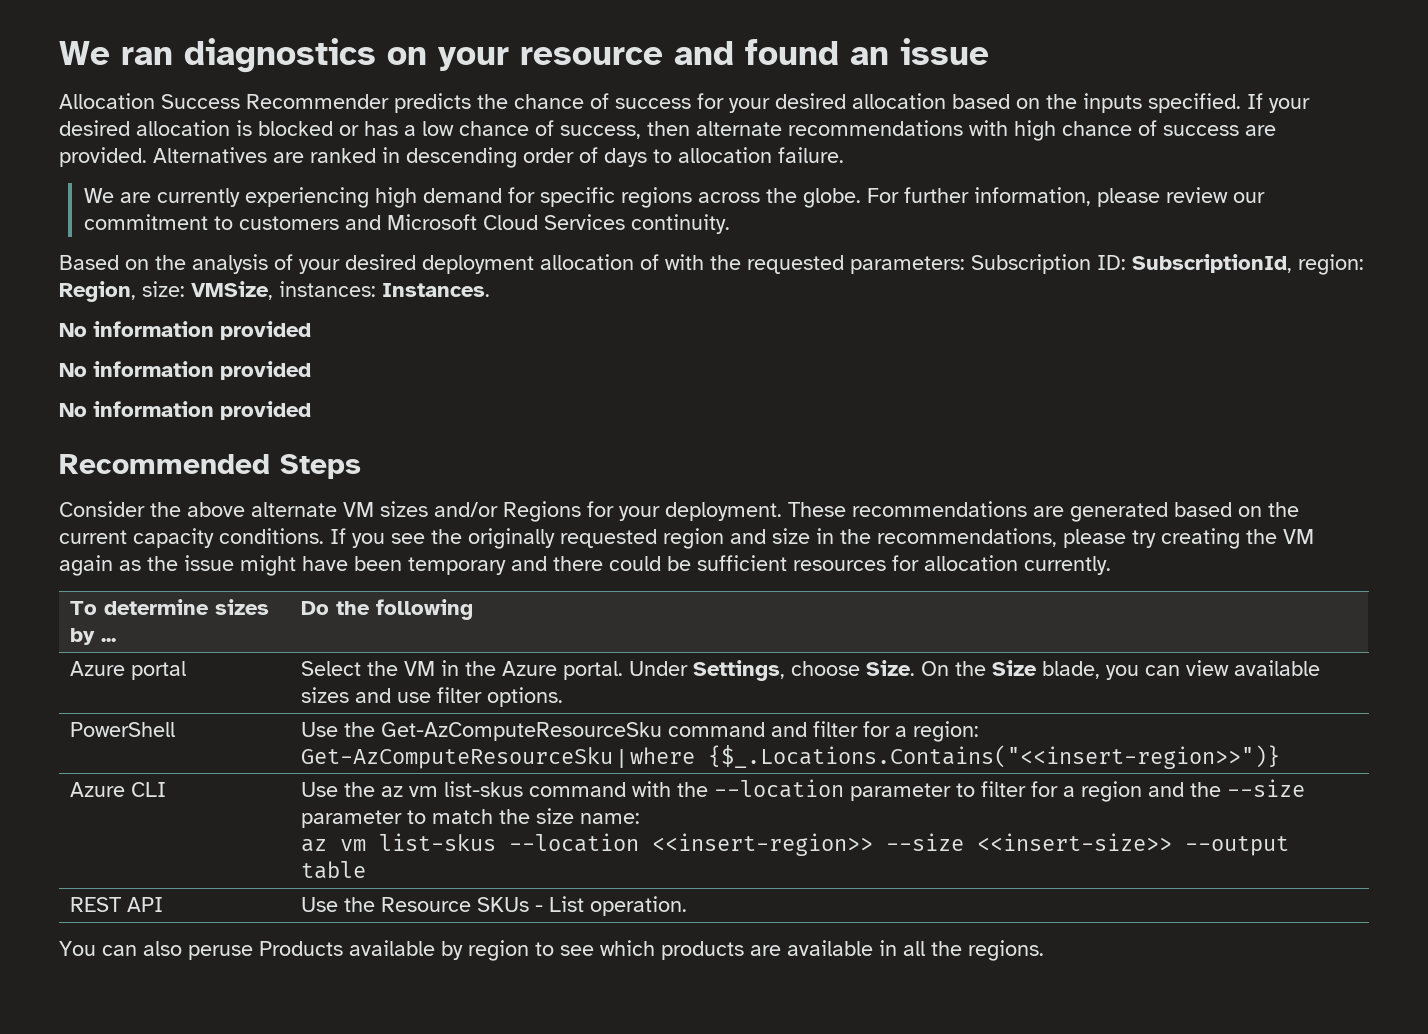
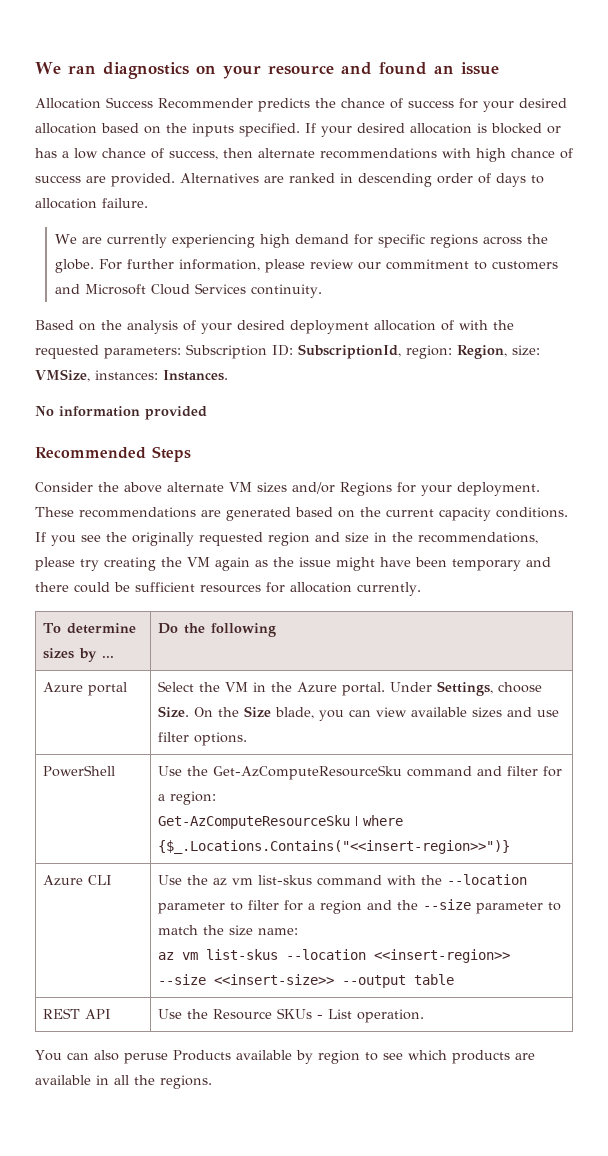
[59,361,311,380] [59,401,311,420] // No information provided // No information provided -> (207, 413) none

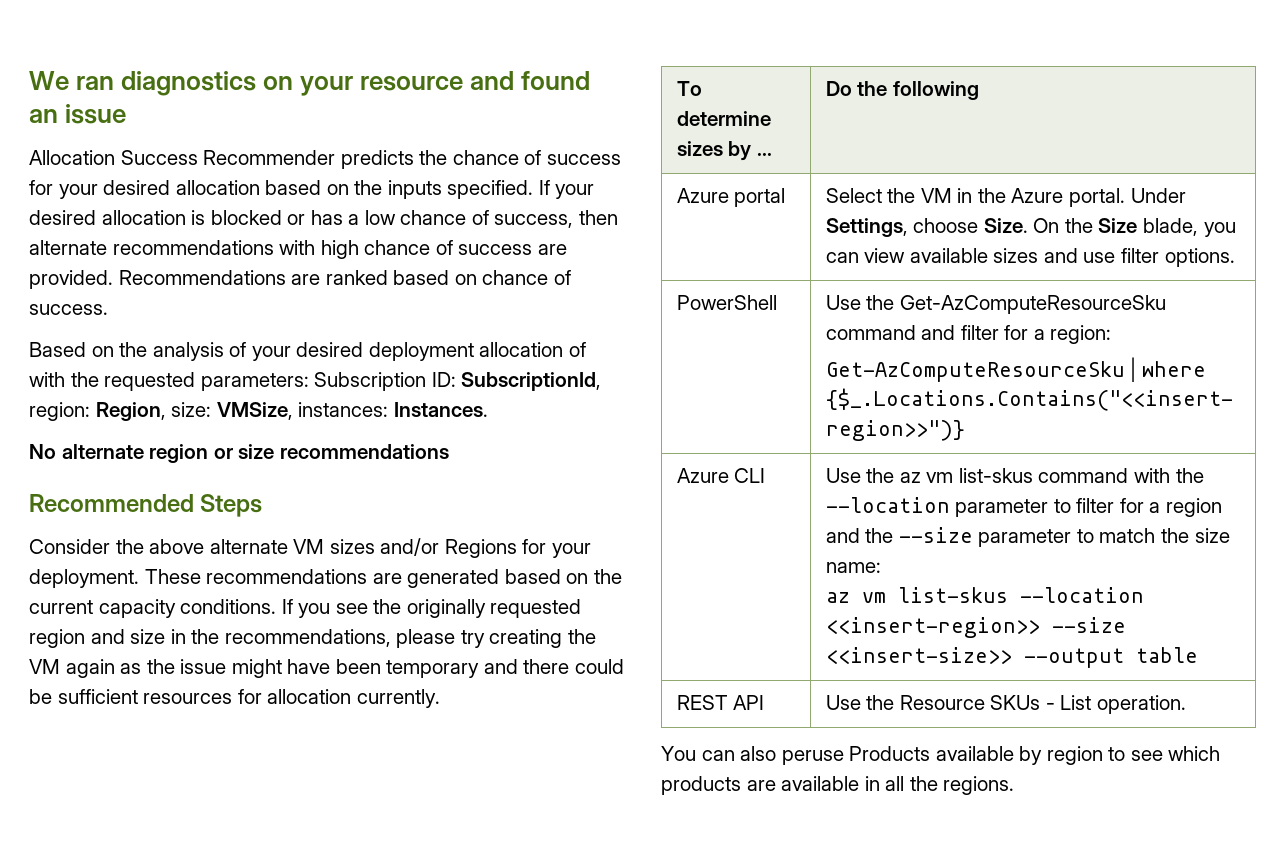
[180,173,259,183] Alternatives -> [118,270,286,285] Recommendations
[340,173,544,187] [35,198,148,209] [54,234,548,248] [54,259,558,273] [54,283,322,298] in descending order of days to allocation failure. // We are currently experiencing high demand for specific regions across the globe. For further information, please review our commitment to customers and Microsoft Cloud Services continuity. -> [393,270,571,285] [29,304,108,315] based on chance of success.
[59,406,207,420] information provided -> [61,444,449,463] alternate region or size recommendations

